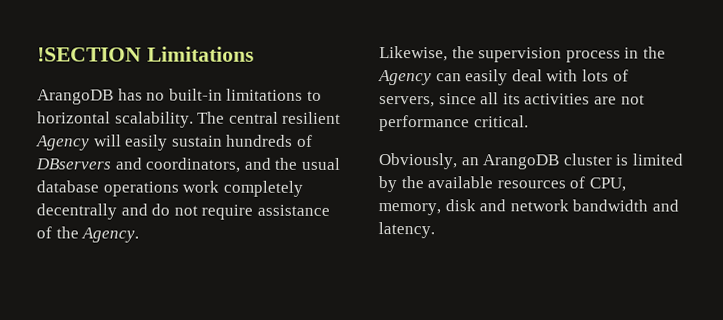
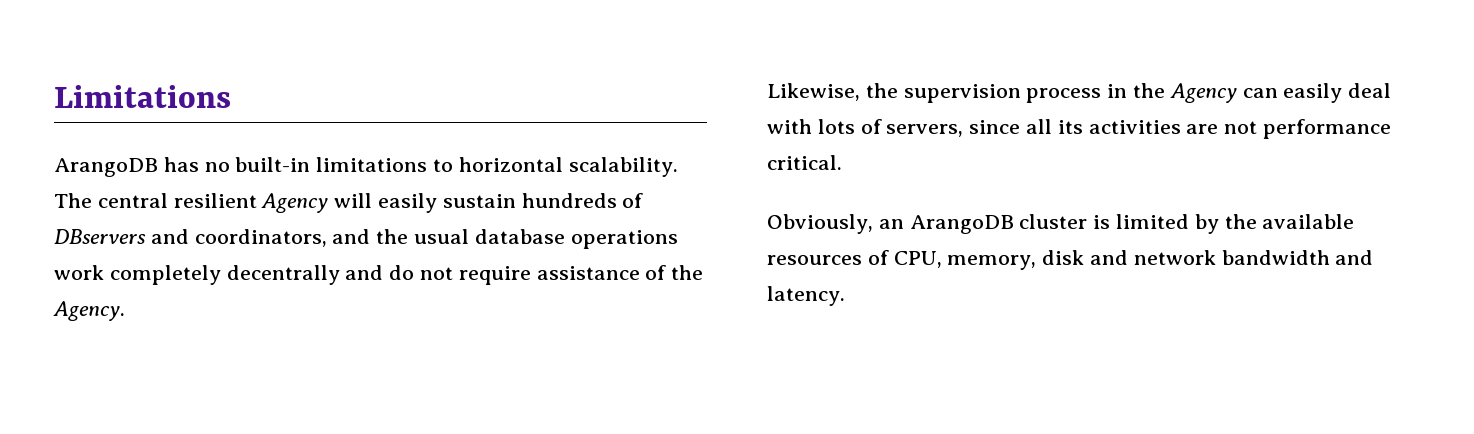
[37,47,142,62] !SECTION -> (54, 96) none

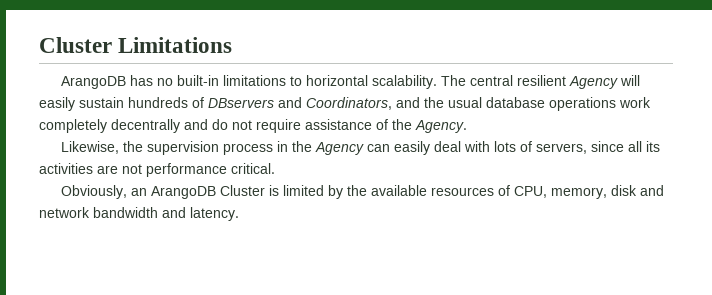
(54, 96) none -> [39,37,112,53] Cluster
[194,229,327,247] coordinators, -> [306,97,392,110] Coordinators,
[1019,214,1088,229] cluster -> [219,185,265,196] Cluster

